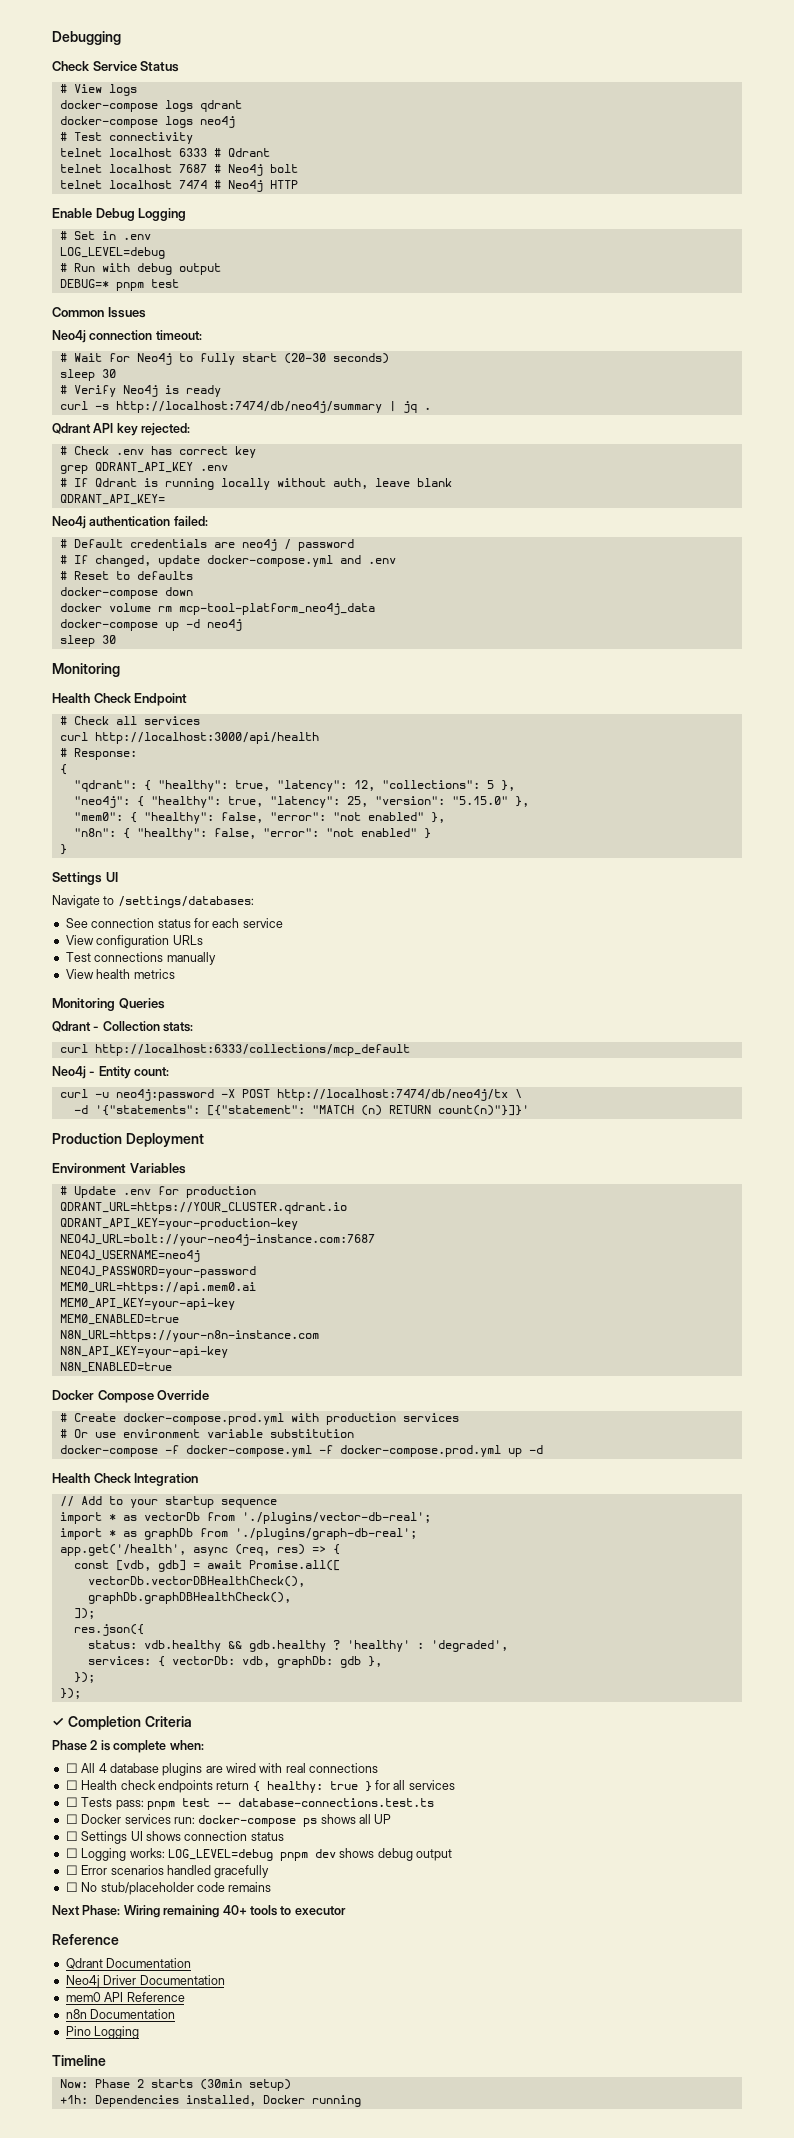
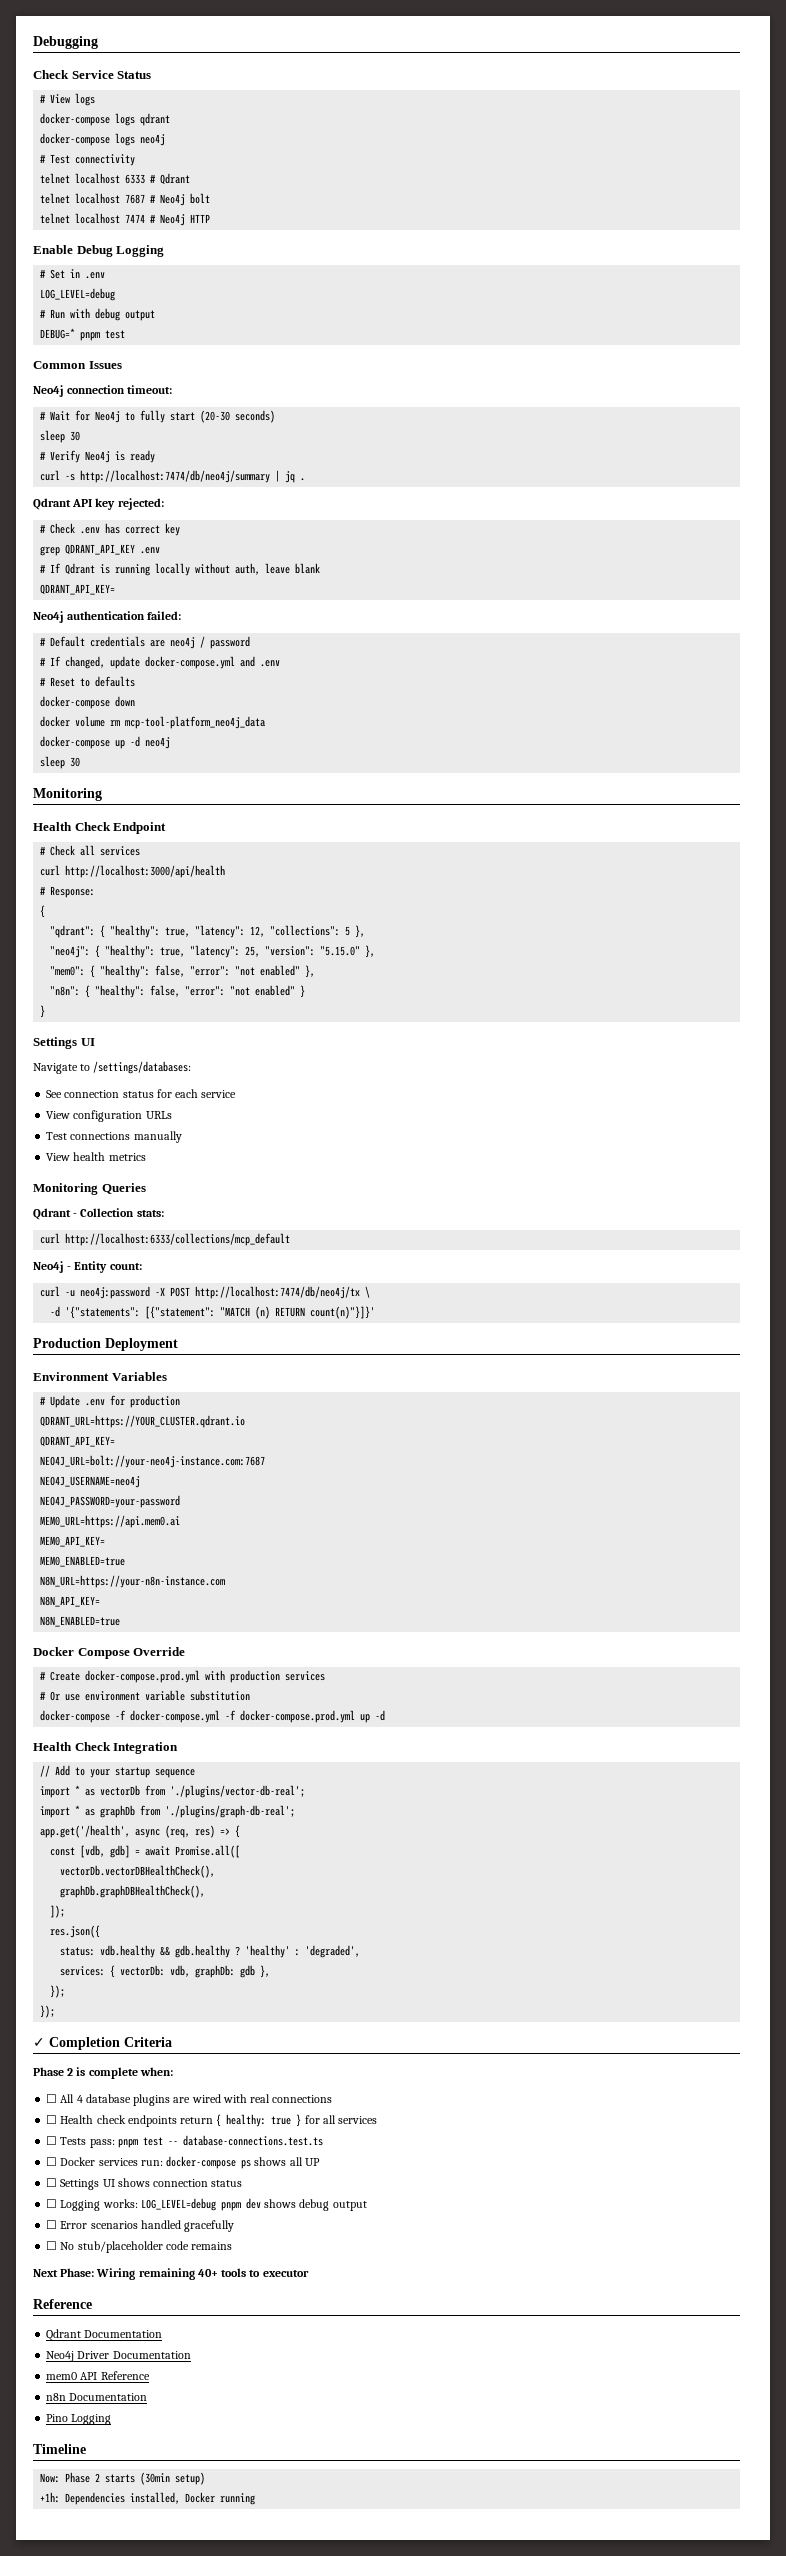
[59,1218,298,1230] QDRANT_API_KEY=your-production-key -> [40,1436,116,1447] QDRANT_API_KEY=
[59,1298,235,1310] MEM0_API_KEY=your-api-key -> [40,1536,106,1547] MEM0_API_KEY=
[59,1346,228,1358] N8N_API_KEY=your-api-key -> [40,1596,101,1607] N8N_API_KEY=

